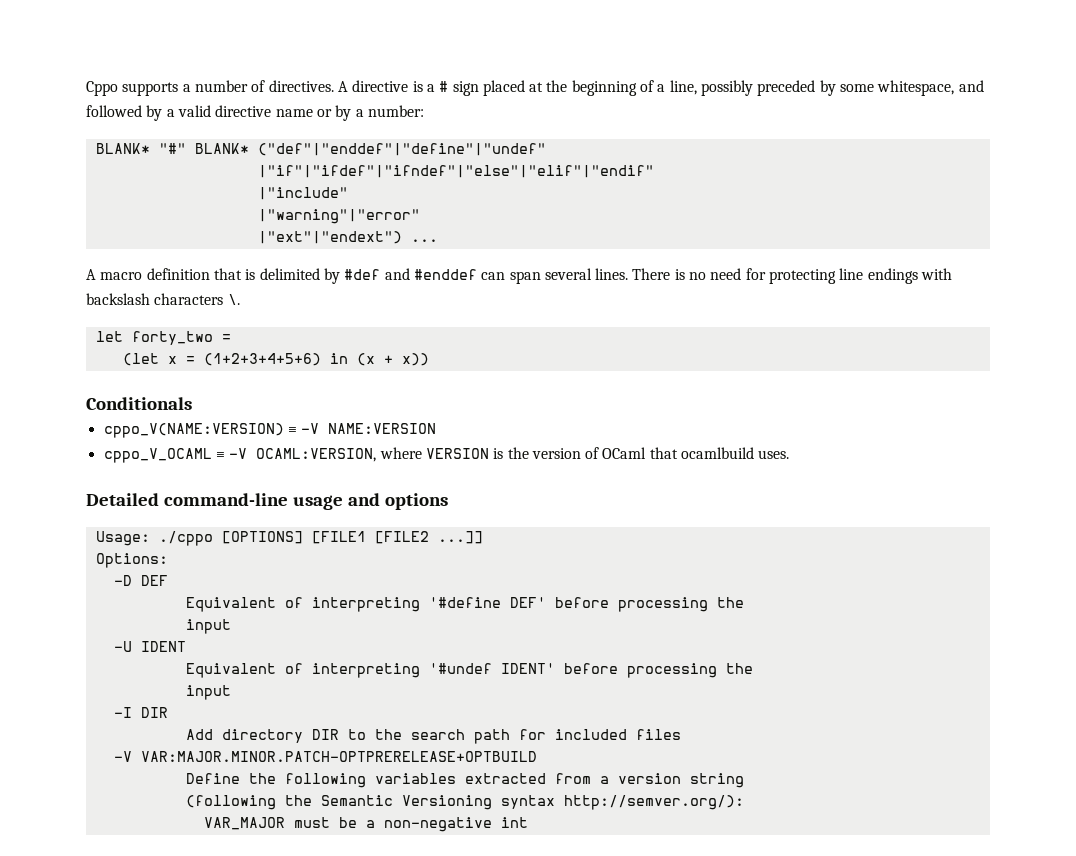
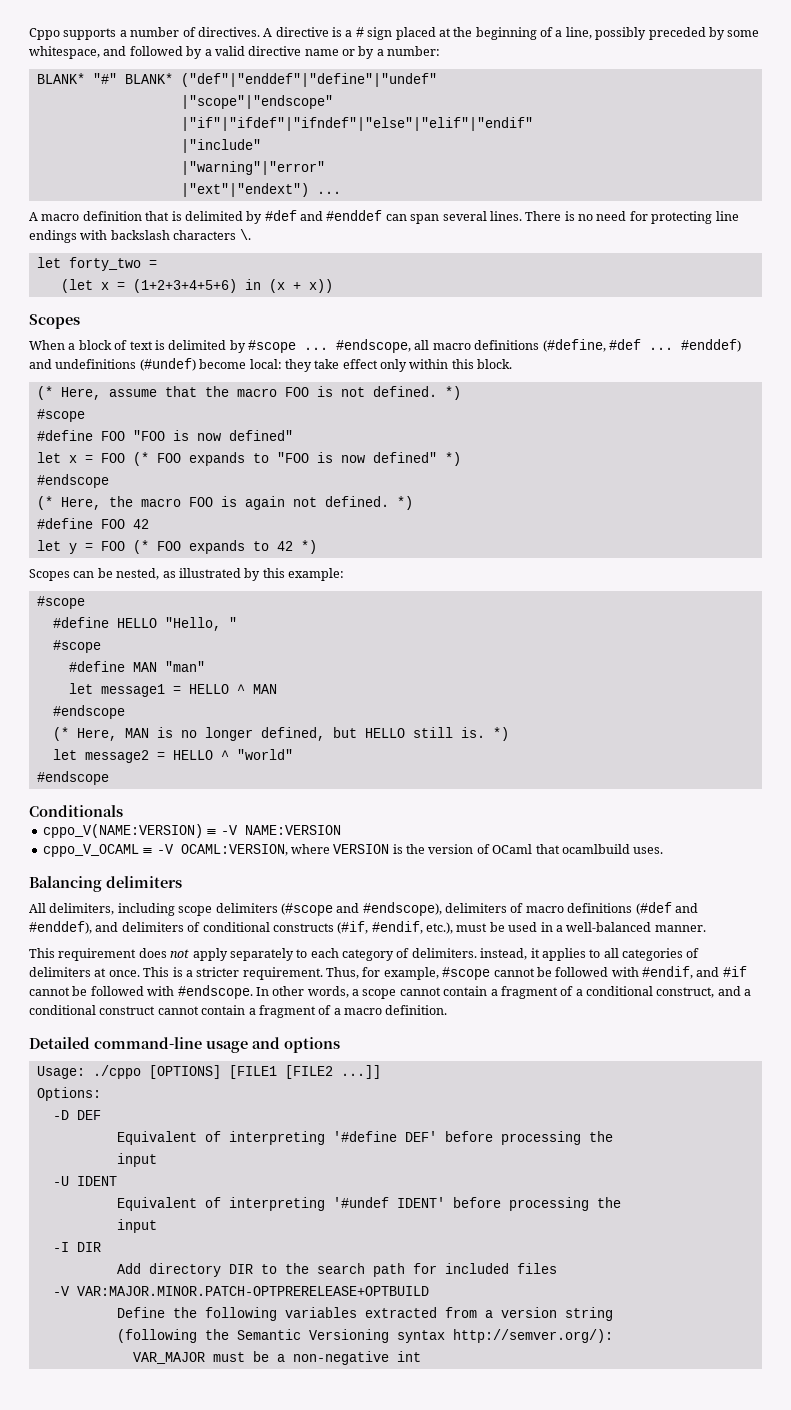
(546, 149) none -> [180,95,333,109] // |"scope"|"endscope"
(429, 359) none -> [29,314,80,329] [29,339,741,353] [29,358,513,372] [36,386,461,400] [36,409,85,422] [36,430,293,441] [36,452,461,466] [36,474,109,488] [36,496,413,510] [36,518,149,529] [36,540,317,554] [29,568,344,581] [36,596,85,609] [52,617,237,631] [52,640,101,653] [68,661,205,672] [68,683,277,697] [52,705,125,719] [52,727,509,741] [52,749,293,763] [36,771,109,785] // Scopes // When a block of text is delimited by #scope ... #endscope, all macro definitions (#define, #def ... #enddef) and undefinitions (#undef) become local: they take effect only within this block. // (* Here, assume that the macro FOO is not defined. *) // #scope // #define FOO "FOO is now defined" // let x = FOO (* FOO expands to "FOO is now defined" *) // #endscope // (* Here, the macro FOO is again not defined. *) // #define FOO 42 // let y = FOO (* FOO expands to 42 *) // Scopes can be nested, as illustrated by this example: // #scope // #define HELLO "Hello, " // #scope // #define MAN "man" // let message1 = HELLO ^ MAN // #endscope // (* Here, MAN is no longer defined, but HELLO still is. *) // let message2 = HELLO ^ "world" // #endscope
(790, 454) none -> [29,876,182,892] [29,902,698,916] [29,921,706,934] [29,948,700,961] [29,966,747,980] [29,985,752,999] [29,1005,448,1018] // Balancing delimiters // All delimiters, including scope delimiters (#scope and #endscope), delimiters of macro definitions (#def and #enddef), and delimiters of conditional constructs (#if, #endif, etc.), must be used in a well-balanced manner. // This requirement does not apply separately to each category of delimiters. instead, it applies to all categories of delimiters at once. This is a stricter requirement. Thus, for example, #scope cannot be followed with #endif, and #if cannot be followed with #endscope. In other words, a scope cannot contain a fragment of a conditional construct, and a conditional construct cannot contain a fragment of a macro definition.

